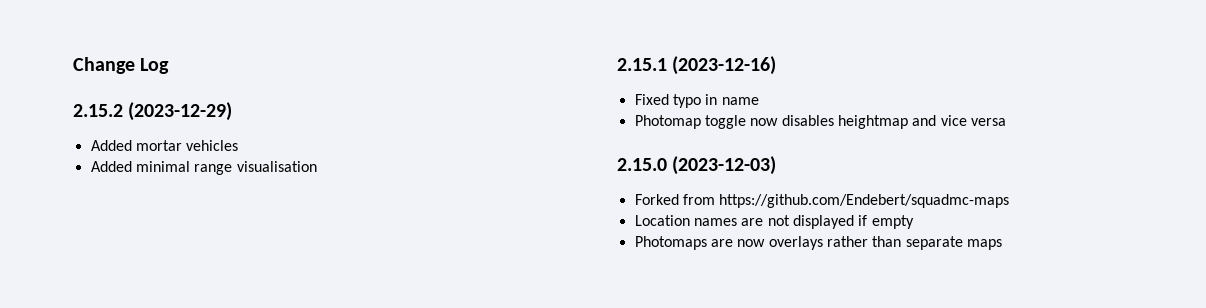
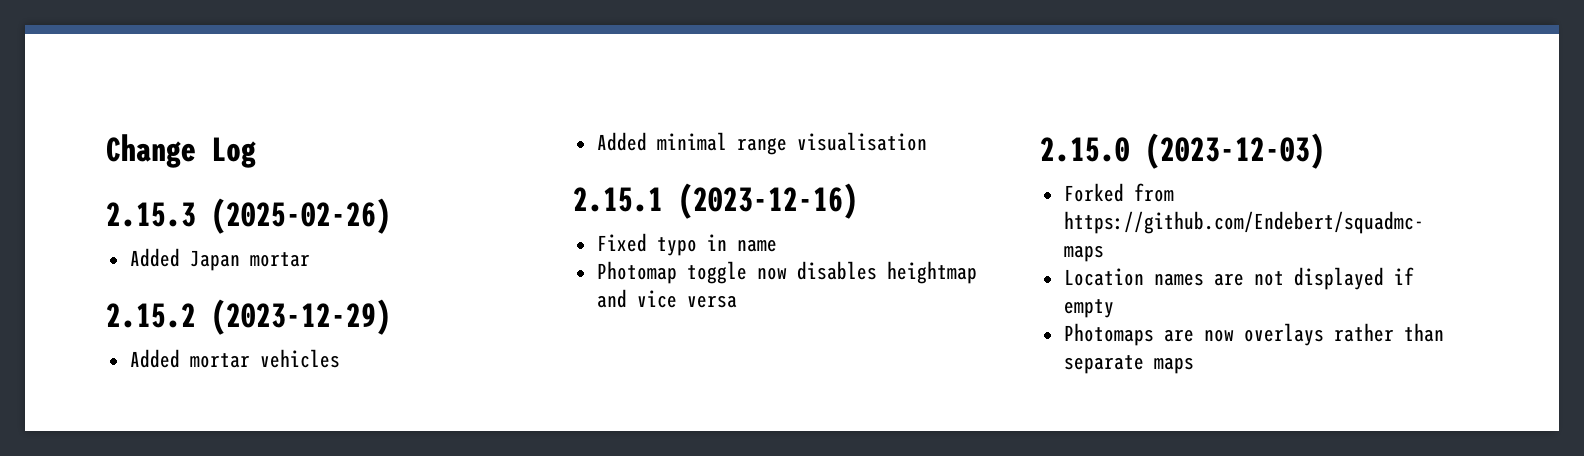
(170, 66) none -> [106,198,391,234] [129,248,310,271] // 2.15.3 (2025-02-26) // Added Japan mortar

